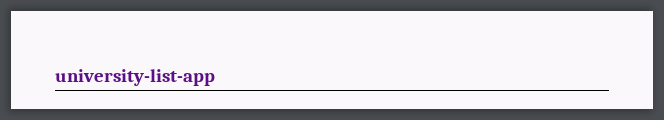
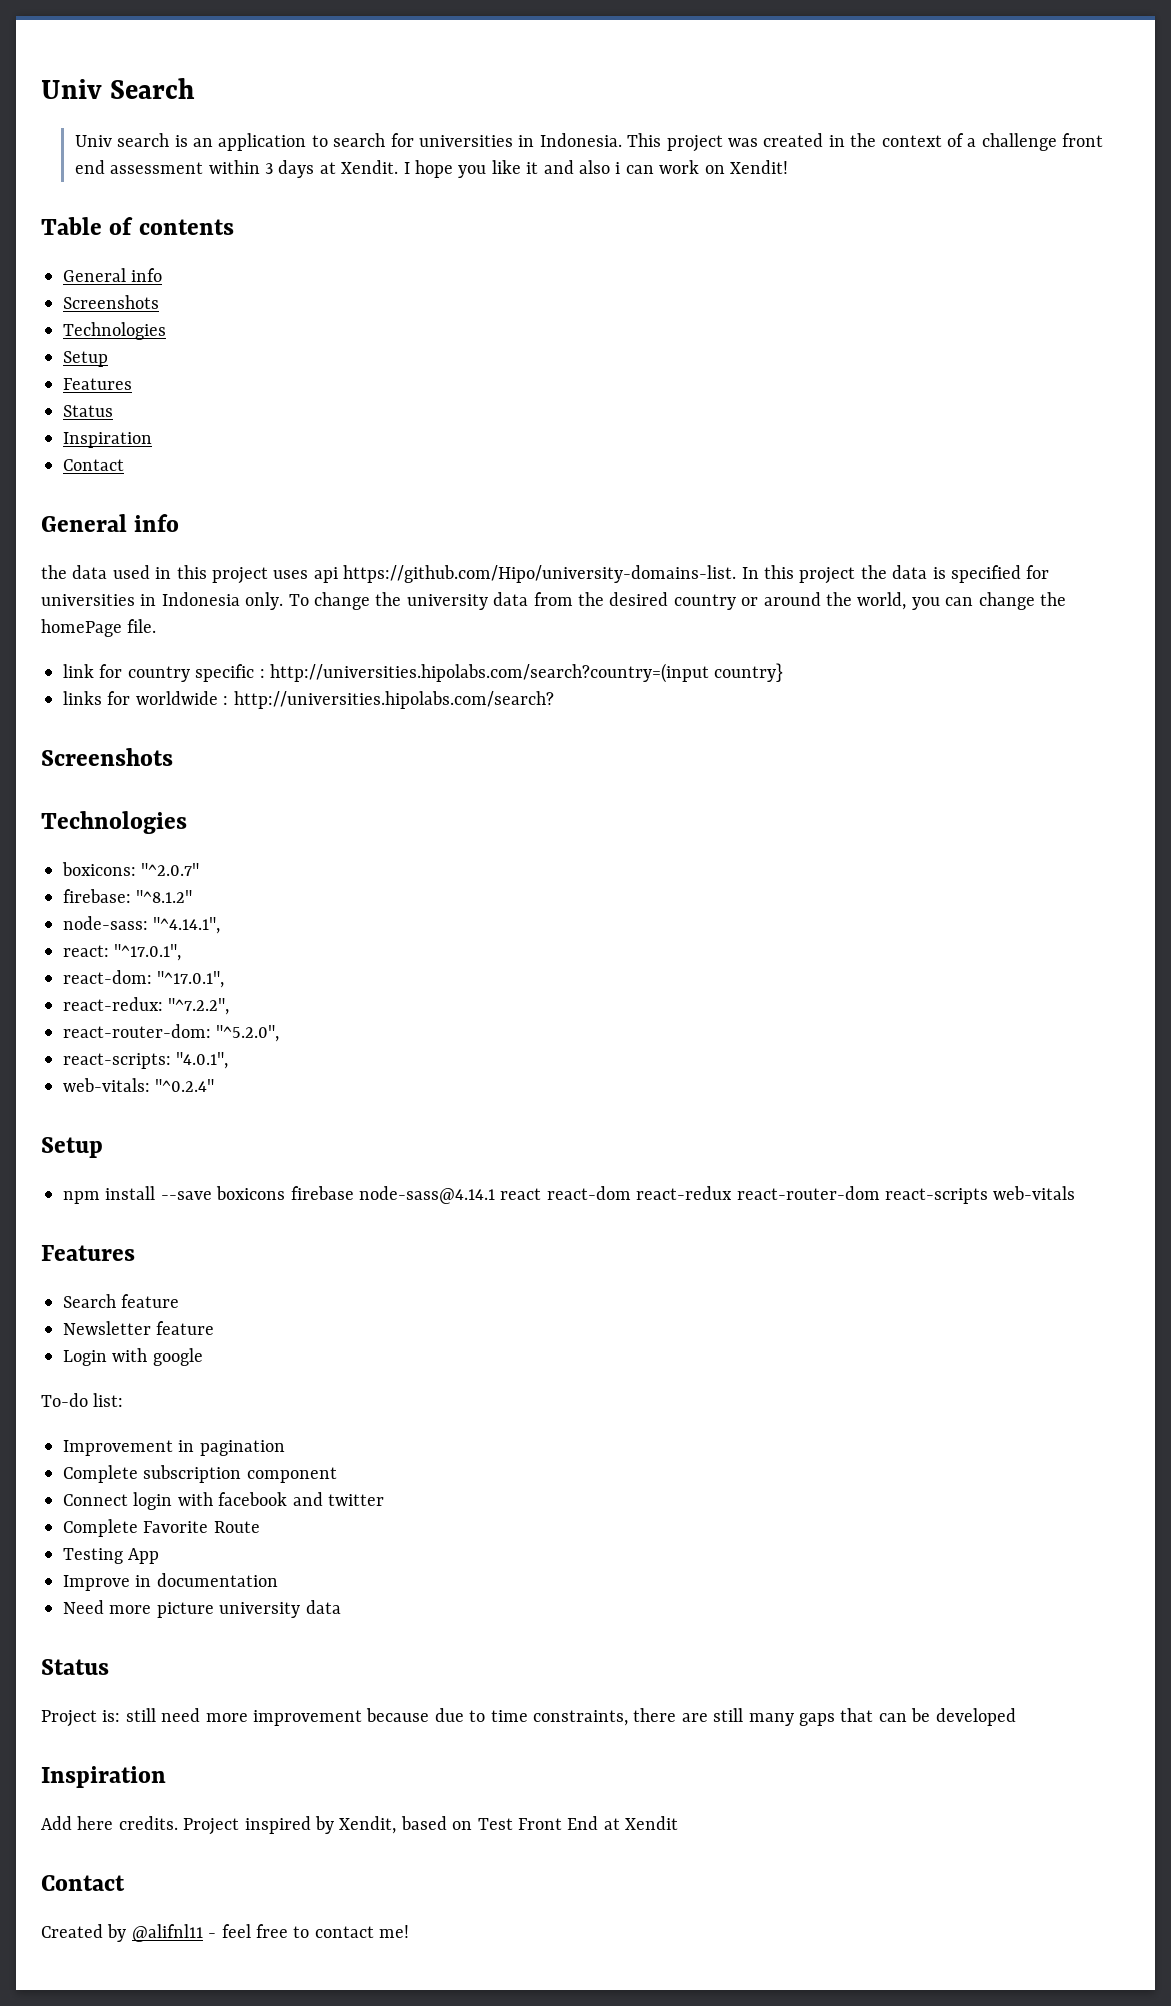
[55,69,215,86] university-list-app -> [41,78,196,99] [74,133,1104,152] [74,160,789,178] [41,217,234,235] [63,268,163,282] [63,295,159,309] [63,322,166,340] [63,351,108,367] [63,378,132,390] [63,405,113,417] [63,432,152,448] [63,459,124,471] [41,514,180,532] [41,565,1050,584] [41,592,1066,610] [41,619,157,637] [63,663,784,683] [63,691,554,709] [41,748,173,766] [41,811,187,834] [62,862,200,876] [63,889,193,903] [63,916,221,934] [63,944,182,961] [63,970,225,988] [63,997,230,1015] [63,1024,280,1042] [63,1052,229,1069] [63,1078,215,1092] [41,1137,103,1158] [63,1186,1076,1204] [41,1245,135,1261] [63,1294,180,1308] [63,1321,215,1335] [63,1348,203,1366] [41,1393,124,1407] [63,1440,285,1456] [63,1465,337,1483] [63,1492,384,1510] [63,1519,260,1537] [63,1548,160,1564] [63,1573,278,1591] [63,1600,341,1618] [41,1659,109,1675] [41,1708,1016,1727] [41,1766,166,1788] [41,1816,679,1835] [41,1875,125,1891] [41,1924,410,1942] Univ Search // Univ search is an application to search for universities in Indonesia. This project was created in the context of a challenge front end assessment within 3 days at Xendit. I hope you like it and also i can work on Xendit! // Table of contents // General info // Screenshots // Technologies // Setup // Features // Status // Inspiration // Contact // General info // the data used in this project uses api https://github.com/Hipo/university-domains-list. In this project the data is specified for universities in Indonesia only. To change the university data from the desired country or around the world, you can change the homePage file. // link for country specific : http://universities.hipolabs.com/search?country=(input country} // links for worldwide : http://universities.hipolabs.com/search? // Screenshots // Technologies // boxicons: "^2.0.7" // firebase: "^8.1.2" // node-sass: "^4.14.1", // react: "^17.0.1", // react-dom: "^17.0.1", // react-redux: "^7.2.2", // react-router-dom: "^5.2.0", // react-scripts: "4.0.1", // web-vitals: "^0.2.4" // Setup // npm install --save boxicons firebase node-sass@4.14.1 react react-dom react-redux react-router-dom react-scripts web-vitals // Features // Search feature // Newsletter feature // Login with google // To-do list: // Improvement in pagination // Complete subscription component // Connect login with facebook and twitter // Complete Favorite Route // Testing App // Improve in documentation // Need more picture university data // Status // Project is: still need more improvement because due to time constraints, there are still many gaps that can be developed // Inspiration // Add here credits. Project inspired by Xendit, based on Test Front End at Xendit // Contact // Created by @alifnl11 - feel free to contact me!

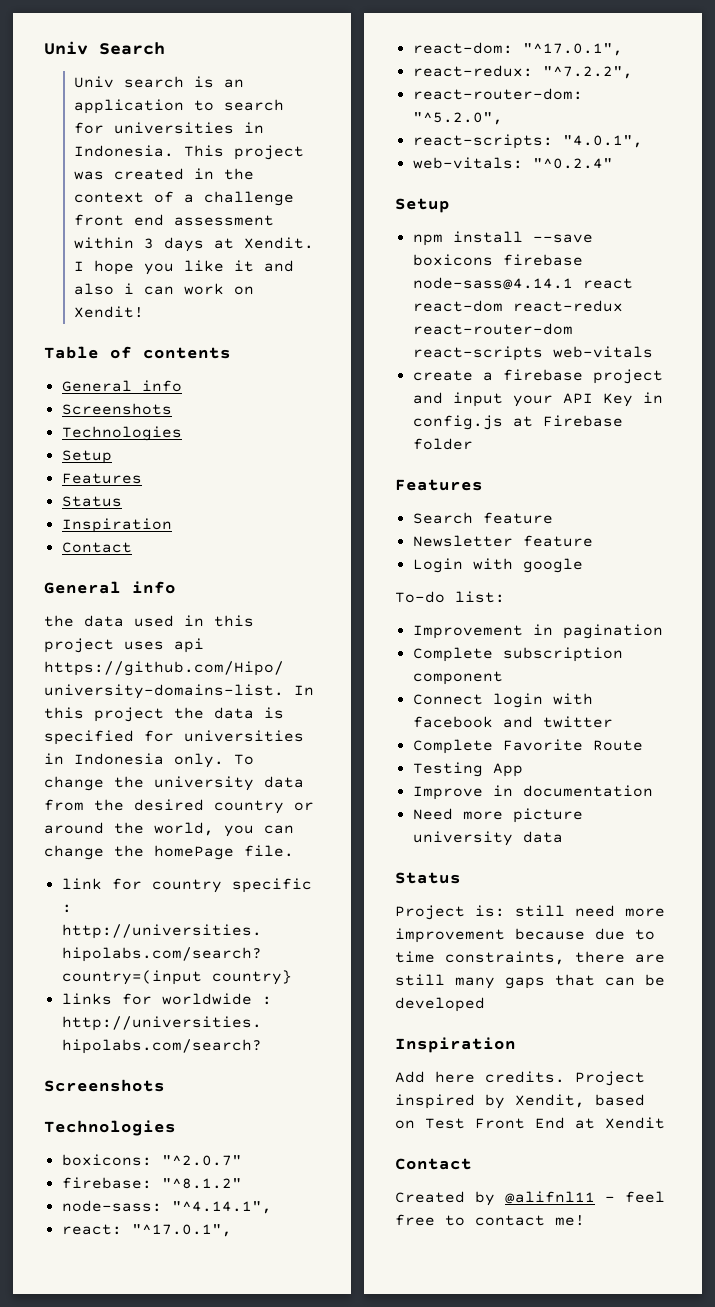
(1076, 1193) none -> [412,369,663,384] [412,392,663,407] [412,415,623,430] [412,438,473,450] // create a firebase project and input your API Key in config.js at Firebase folder

